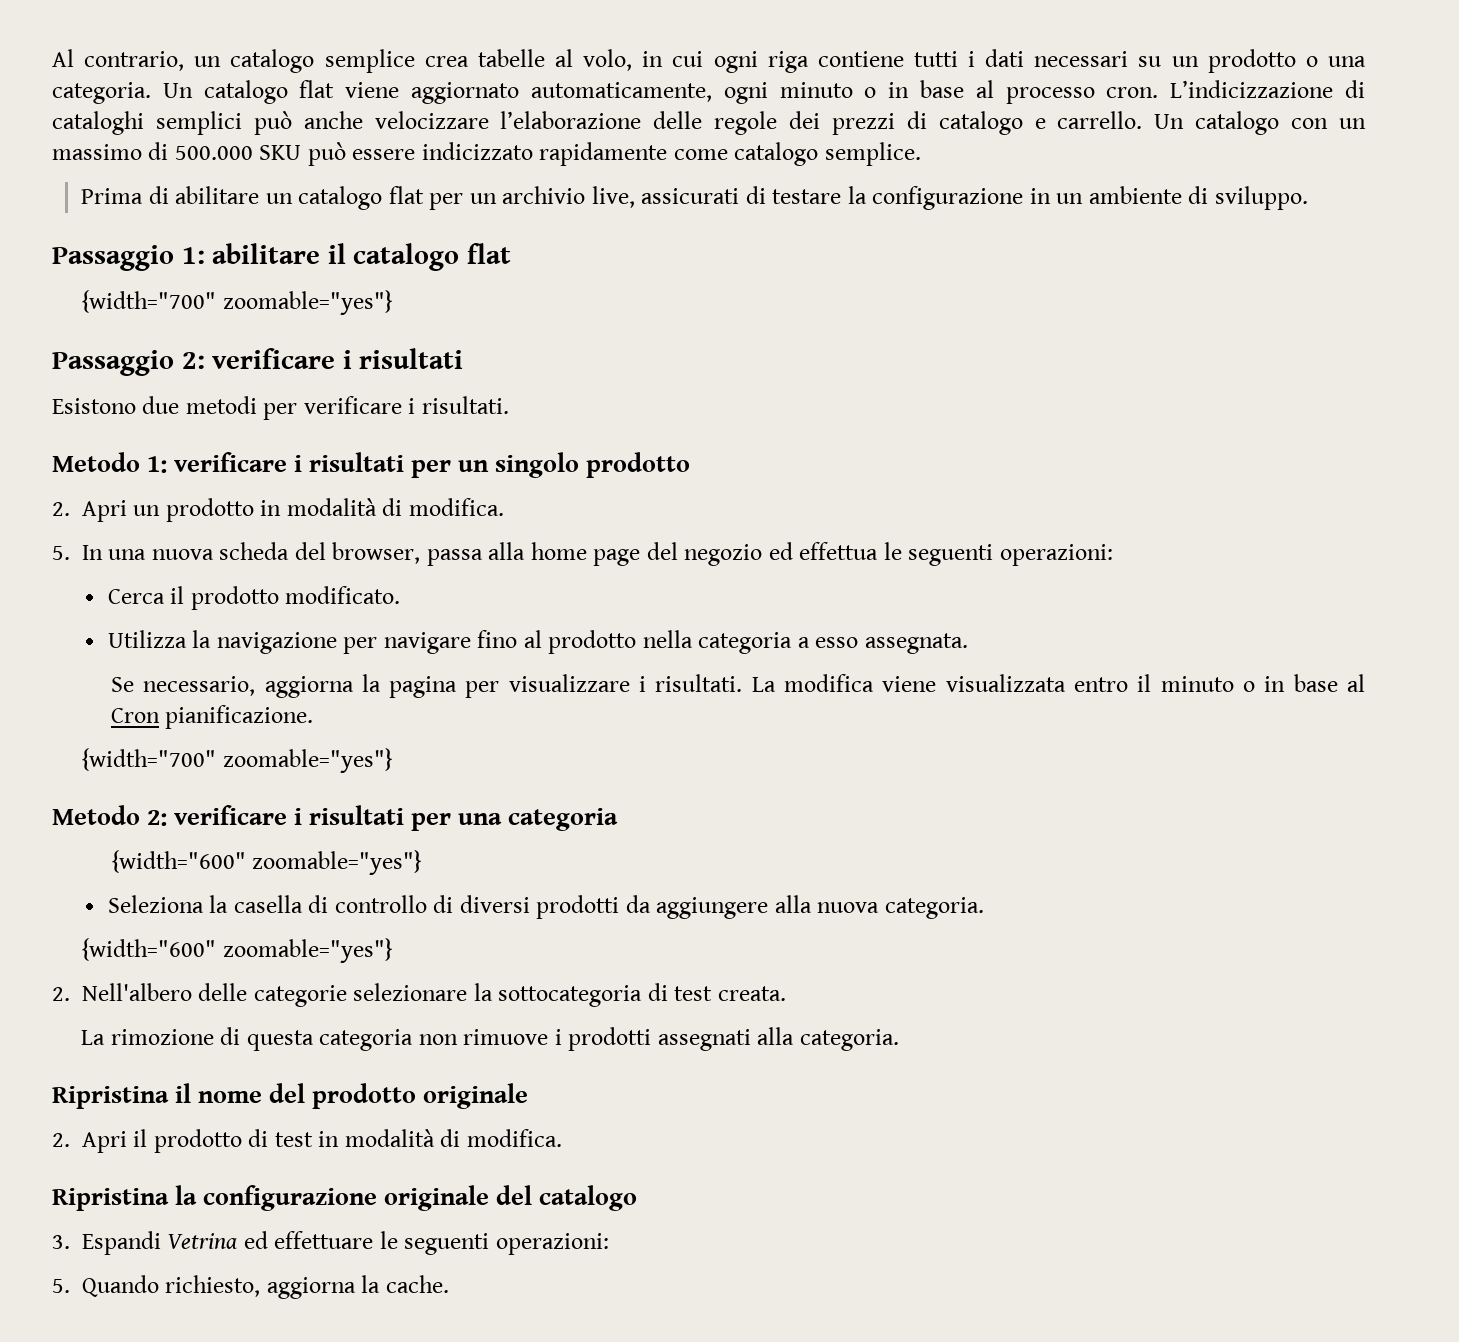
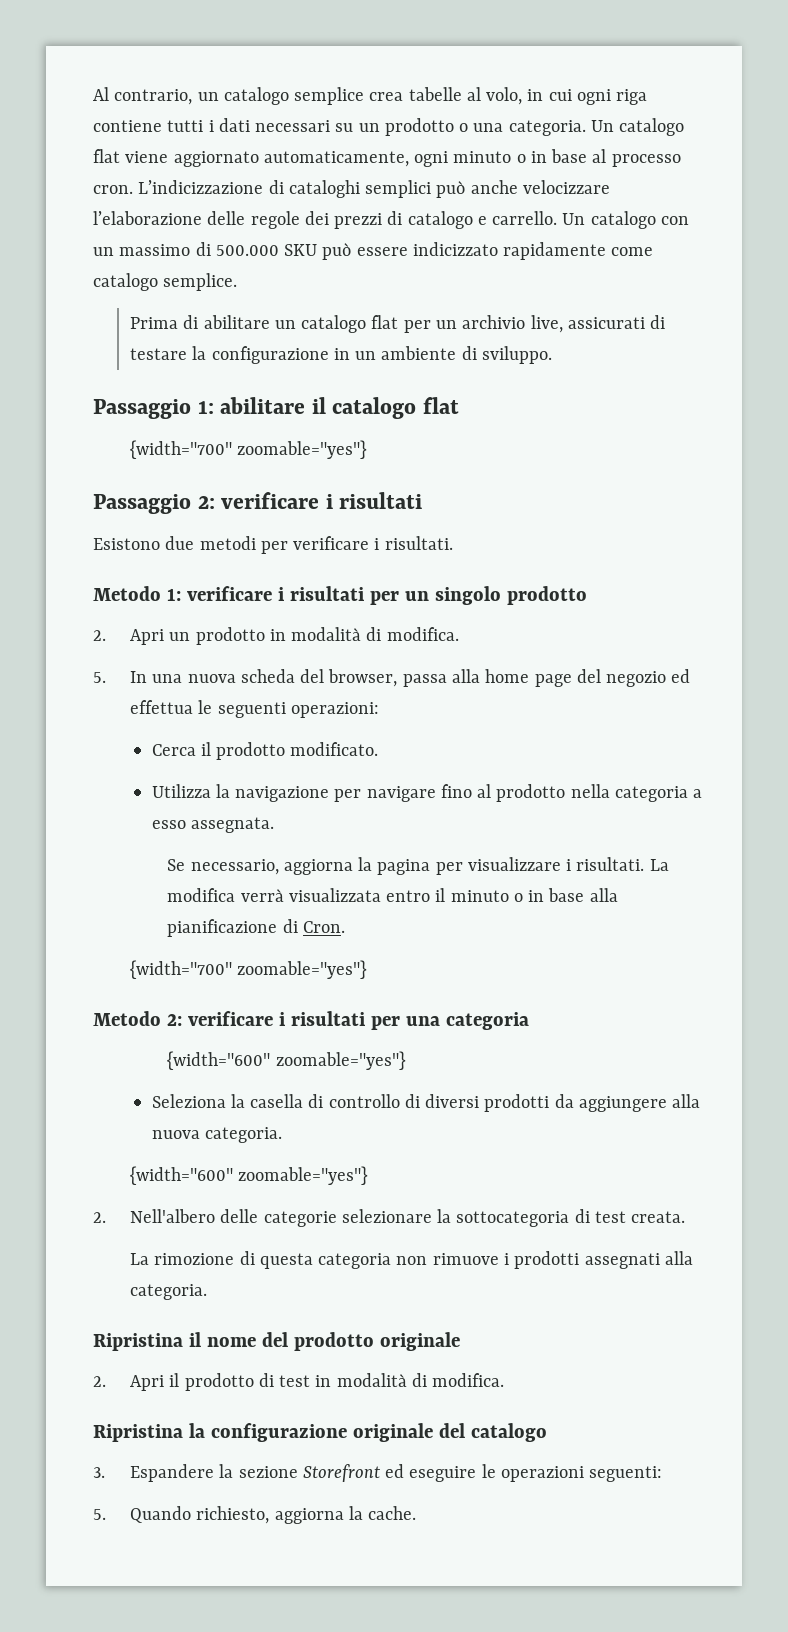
[882,676,937,692] viene -> [240,889,284,902] verrà
[1347,674,1365,692] [110,705,314,729] al Cron pianificazione. -> [589,888,618,902] [167,919,345,937] alla pianificazione di Cron.
[82,1231,609,1255] Espandi Vetrina ed effettuare le seguenti operazioni: -> [130,1464,663,1482] Espandere la sezione Storefront ed eseguire le operazioni seguenti:

